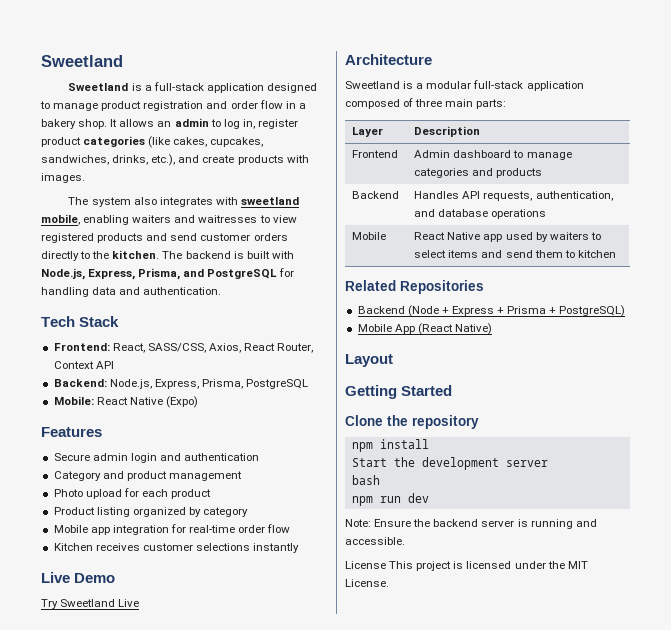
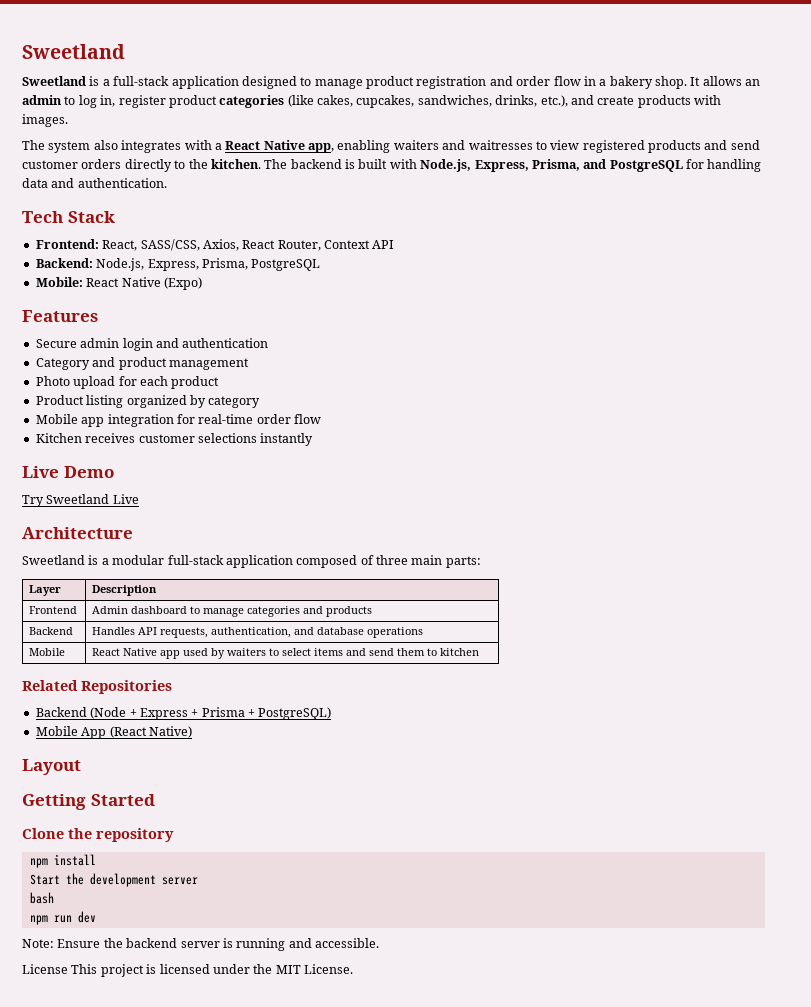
[240,197,299,205] [41,214,80,225] sweetland mobile, -> [214,140,334,153] a React Native app,

